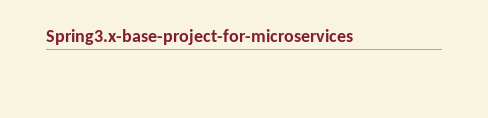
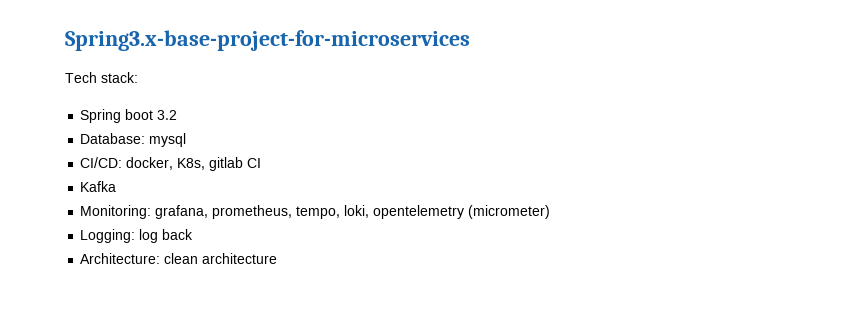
(353, 37) none -> [65,72,138,83] [80,109,178,123] [80,133,187,147] [80,157,262,171] [80,181,117,192] [80,205,551,219] [80,229,194,243] [80,253,278,264] // Tech stack: // Spring boot 3.2 // Database: mysql // CI/CD: docker, K8s, gitlab CI // Kafka // Monitoring: grafana, prometheus, tempo, loki, opentelemetry (micrometer) // Logging: log back // Architecture: clean architecture

